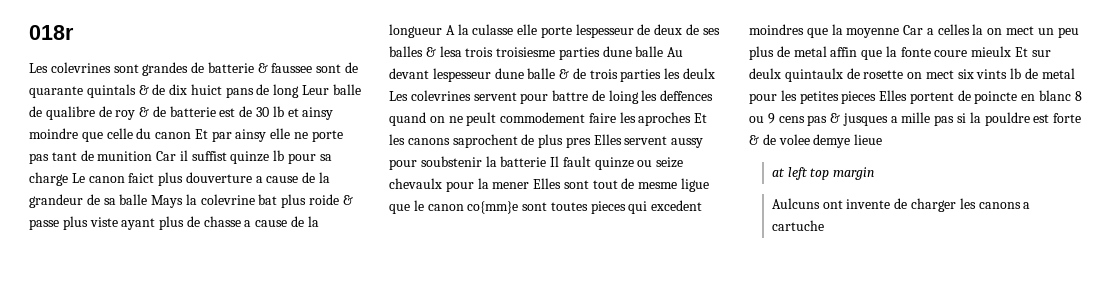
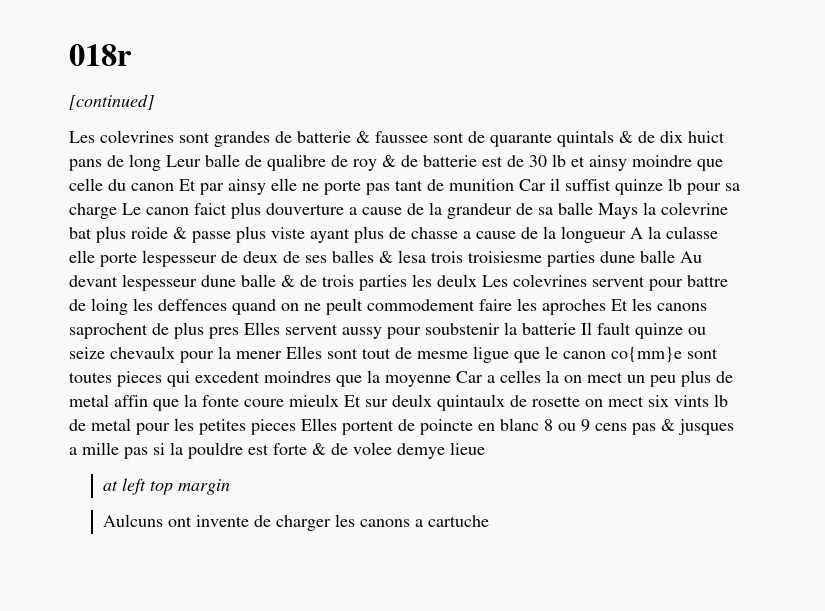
(74, 32) none -> [69,94,154,110] // [continued]

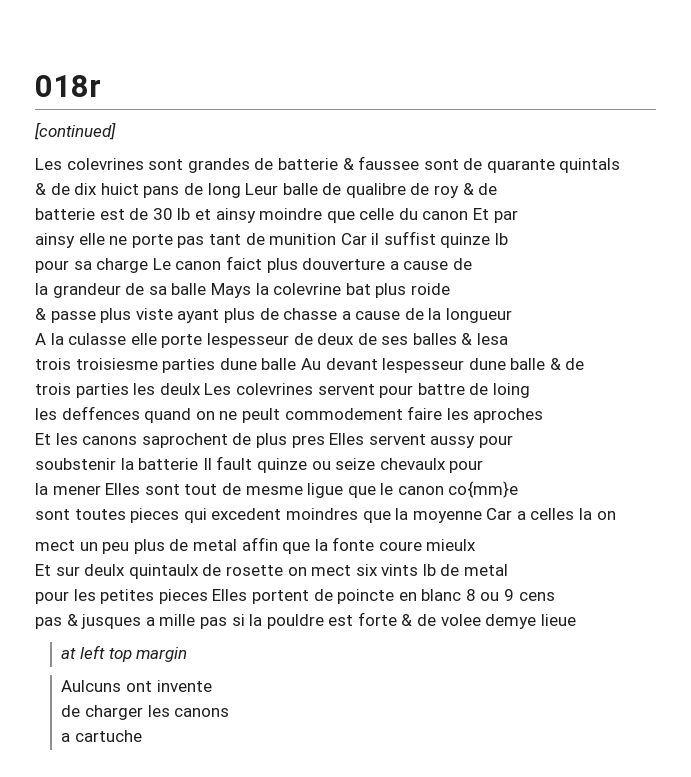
(614, 138) none -> (621, 165) //
(418, 161) none -> (498, 189) //
(224, 189) none -> (518, 216) //
(682, 184) none -> (509, 239) //
(424, 209) none -> (472, 264) //
(168, 233) none -> (450, 289) //
(626, 234) none -> (513, 315) //
(426, 256) none -> (509, 339) //
(317, 281) none -> (585, 364) //
(128, 306) none -> (530, 390) //
(606, 307) none -> (544, 415) //
(421, 333) none -> (513, 441) //
(214, 357) none -> (484, 466) //
(682, 354) none -> (519, 489) //
(582, 379) none -> (616, 515) //
(339, 400) none -> (477, 545) //
(131, 424) none -> (509, 570) //
(627, 427) none -> (555, 596) //
(250, 521) none -> (212, 686) //
(411, 523) none -> (230, 712) //

